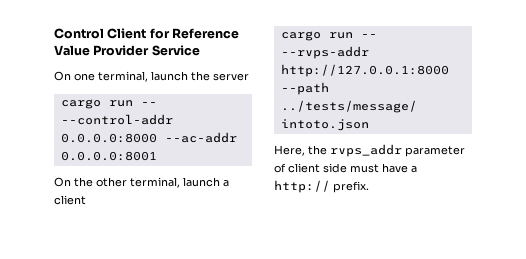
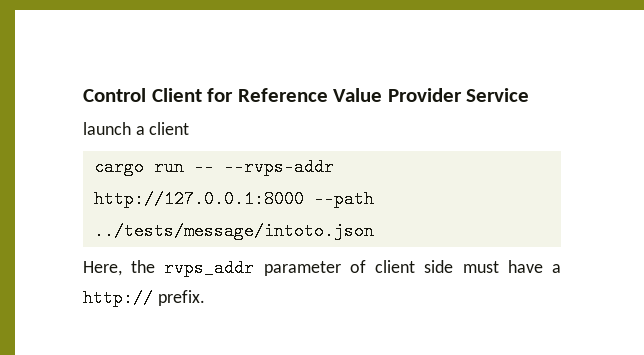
[54,71,249,82] [60,99,157,109] [60,114,173,125] [60,132,237,143] [60,151,157,161] [54,177,180,188] On one terminal, launch the server // cargo run -- --control-addr 0.0.0.0:8000 --ac-addr 0.0.0.0:8001 // On the other terminal, -> (530, 95) none

